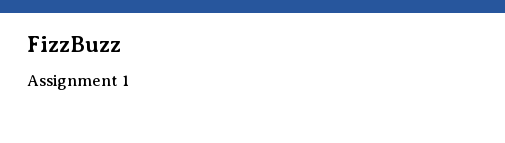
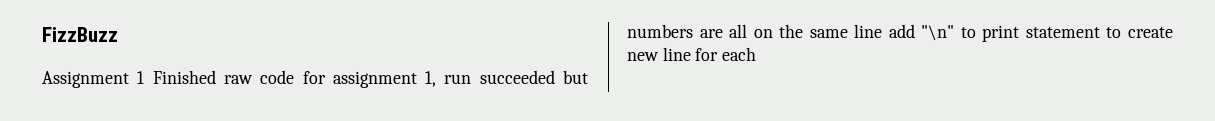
(130, 80) none -> [152,70,588,88] [627,24,1173,42] [627,47,757,61] Finished raw code for assignment 1, run succeeded but numbers are all on the same line add "\n" to print statement to create new line for each

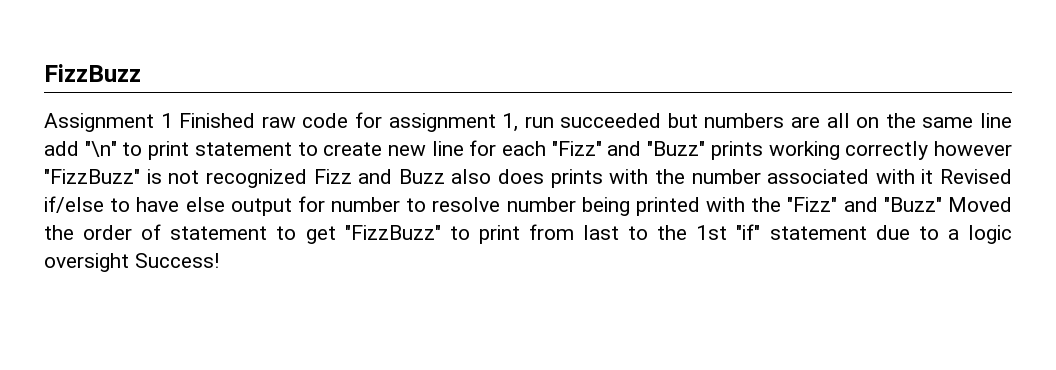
(757, 54) none -> [551,141,1013,160] [44,169,1012,188] [44,196,1012,216] [44,224,1012,244] [44,253,219,272] "Fizz" and "Buzz" prints working correctly however "FizzBuzz" is not recognized Fizz and Buzz also does prints with the number associated with it Revised if/else to have else output for number to resolve number being printed with the "Fizz" and "Buzz" Moved the order of statement to get "FizzBuzz" to print from last to the 1st "if" statement due to a logic oversight Success!

